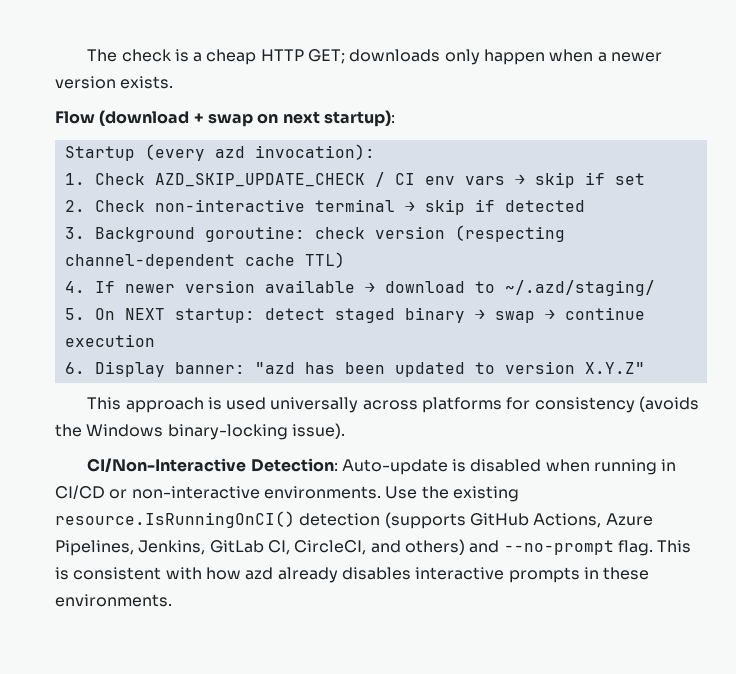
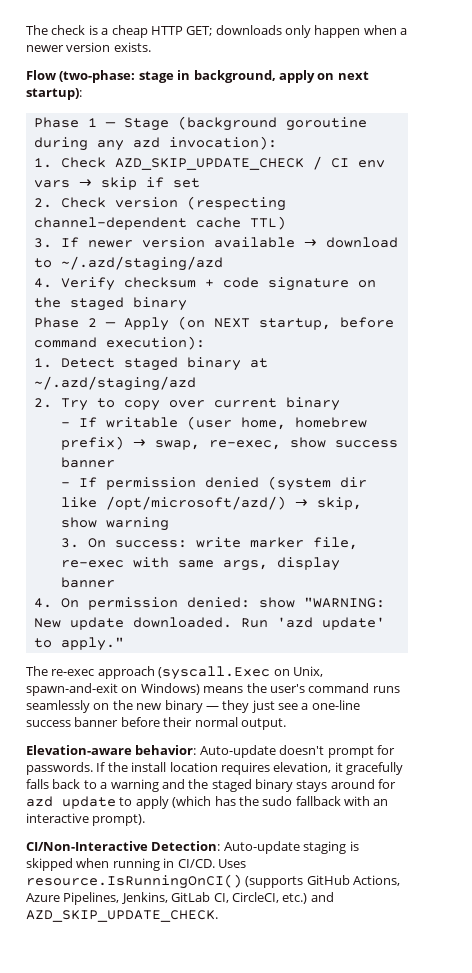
[99,110,395,127] [64,144,205,161] (download + swap on next startup): // Startup (every -> [59,70,369,83] [26,88,82,100] [33,116,367,131] [33,137,124,151] (two-phase: stage in background, apply on next startup): // Phase 1 — Stage (background goroutine during any
[154,199,585,215] [64,226,365,242] non-interactive terminal → skip if detected // 3. Background goroutine: check -> (106, 202) none
[64,281,85,293] 4. -> [33,238,52,248] 3.
[504,280,655,296] [64,307,645,323] [64,334,155,347] [64,361,645,377] [87,396,700,413] [55,423,345,440] [87,458,677,475] [55,485,519,502] [55,511,381,528] ~/.azd/staging/ // 5. On NEXT startup: detect staged binary → swap → continue execution // 6. Display banner: "azd has been updated to version X.Y.Z" // This approach is used universally across platforms for consistency (avoids the Windows binary-locking issue). // CI/Non-Interactive Detection: Auto-update is disabled when running in CI/CD or non-interactive environments. Use the existing resource.IsRunningOnCI() detection -> [60,256,223,271] [33,277,376,291] [33,297,187,311] [33,316,394,331] [33,336,205,350] [33,357,268,371] [33,376,196,391] [33,397,340,411] [60,416,367,430] [60,436,398,450] [60,457,115,468] [60,476,367,491] [60,496,362,510] [60,517,169,531] [60,537,358,550] [60,557,340,571] [60,577,115,588] [33,597,385,610] [33,617,385,630] [33,637,124,651] [26,666,323,680] [26,683,400,696] [26,700,360,713] [26,717,286,730] [26,745,395,758] [26,762,403,775] [26,779,397,792] [26,796,389,809] [26,813,146,826] [26,841,359,854] [26,858,246,871] [26,874,242,889] ~/.azd/staging/azd // 4. Verify checksum + code signature on the staged binary // Phase 2 — Apply (on NEXT startup, before command execution): // 1. Detect staged binary at ~/.azd/staging/azd // 2. Try to copy over current binary // - If writable (user home, homebrew prefix) → swap, re-exec, show success banner // - If permission denied (system dir like /opt/microsoft/azd/) → skip, show warning // 3. On success: write marker file, re-exec with same args, display banner // 4. On permission denied: show "WARNING: New update downloaded. Run 'azd update' to apply." // The re-exec approach (syscall.Exec on Unix, spawn-and-exit on Windows) means the user's command runs seamlessly on the new binary — they just see a one-line success banner before their normal output. // Elevation-aware behavior: Auto-update doesn't prompt for passwords. If the install location requires elevation, it gracefully falls back to a warning and the staged binary stays around for azd update to apply (which has the sudo fallback with an interactive prompt). // CI/Non-Interactive Detection: Auto-update staging is skipped when running in CI/CD. Uses resource.IsRunningOnCI()
[370,539,692,556] [55,567,650,583] [55,594,172,607] and others) and --no-prompt flag. This is consistent with how azd already disables interactive prompts in these environments. -> [282,892,334,904] [26,910,218,922] etc.) and AZD_SKIP_UPDATE_CHECK.

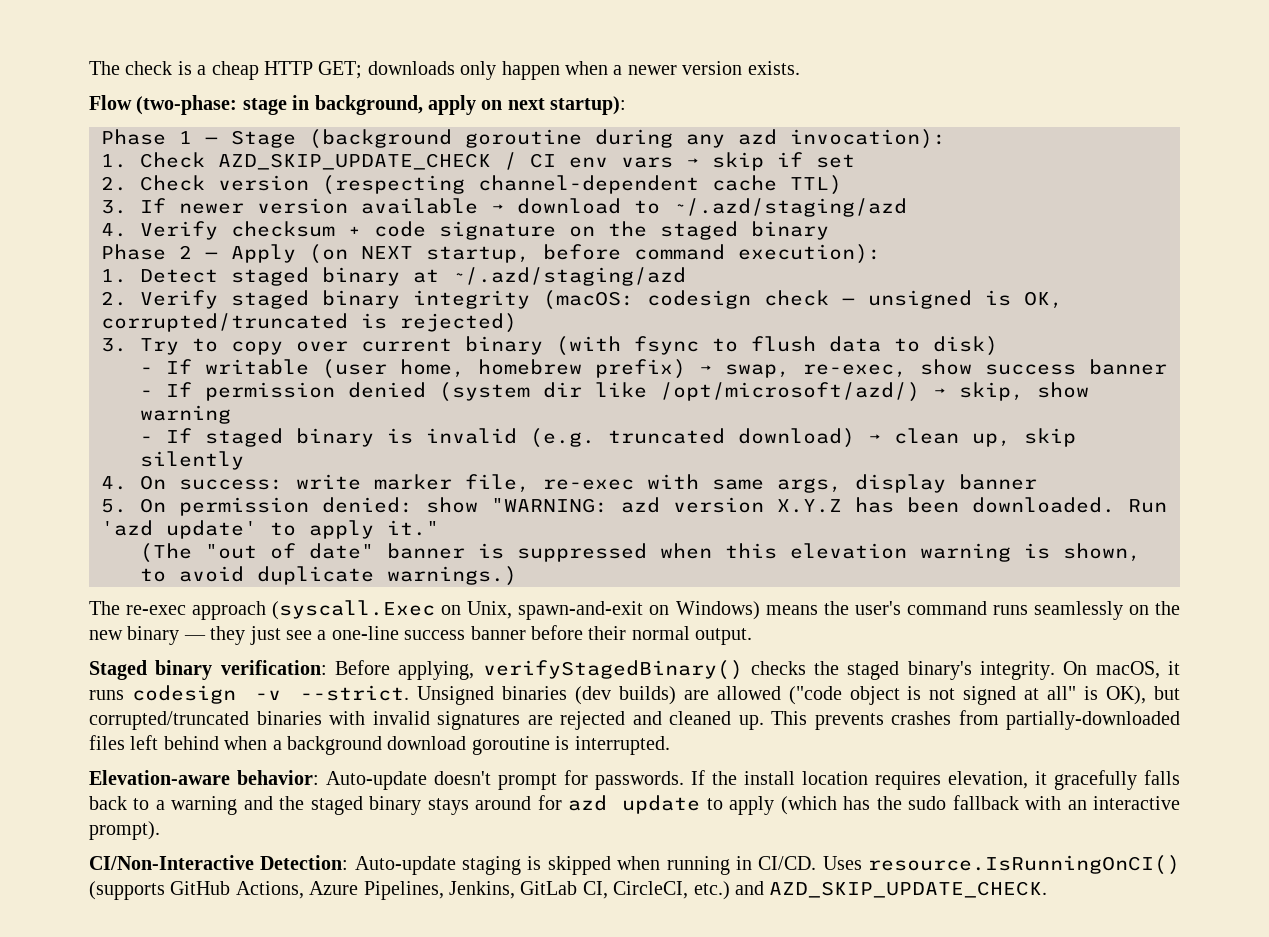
(52, 403) none -> [140,290,1063,310] [101,313,517,333] [101,338,127,352] Verify staged binary integrity (macOS: codesign check — unsigned is OK, corrupted/truncated is rejected) // 3.
(340, 404) none -> [556,336,998,356] (with fsync to flush data to disk)
[60,538,79,548] 3. -> [140,428,1076,448] [140,451,244,470] [101,476,127,490] - If staged binary is invalid (e.g. truncated download) → clean up, skip silently // 4.
[33,598,52,608] 4. -> [101,499,127,513] 5.
[33,617,124,630] New update -> [621,497,959,513] azd version X.Y.Z has been
[60,637,124,651] apply." -> [309,520,439,539] [140,543,1141,563] [140,566,517,586] apply it." // (The "out of date" banner is suppressed when this elevation warning is shown, to avoid duplicate warnings.)
(286, 724) none -> [89,660,1180,680] [89,685,1181,705] [89,710,1180,730] [89,735,670,755] // Staged binary verification: Before applying, verifyStagedBinary() checks the staged binary's integrity. On macOS, it runs codesign -v --strict. Unsigned binaries (dev builds) are allowed ("code object is not signed at all" is OK), but corrupted/truncated binaries with invalid signatures are rejected and cleaned up. This prevents crashes from partially-downloaded files left behind when a background download goroutine is interrupted.

